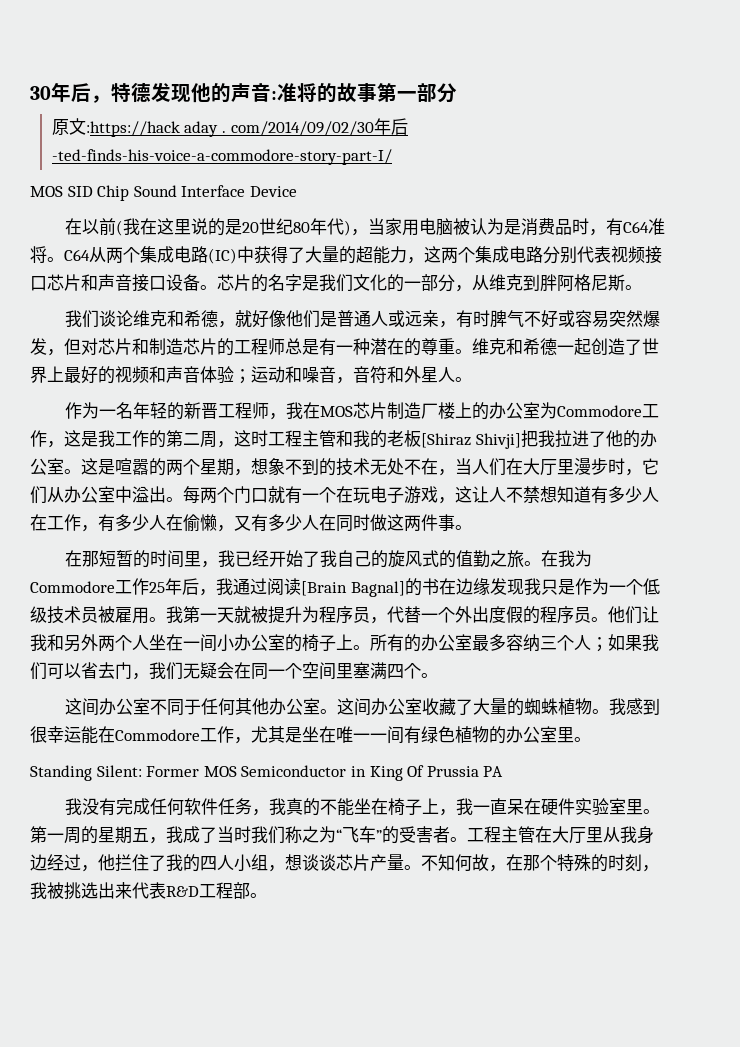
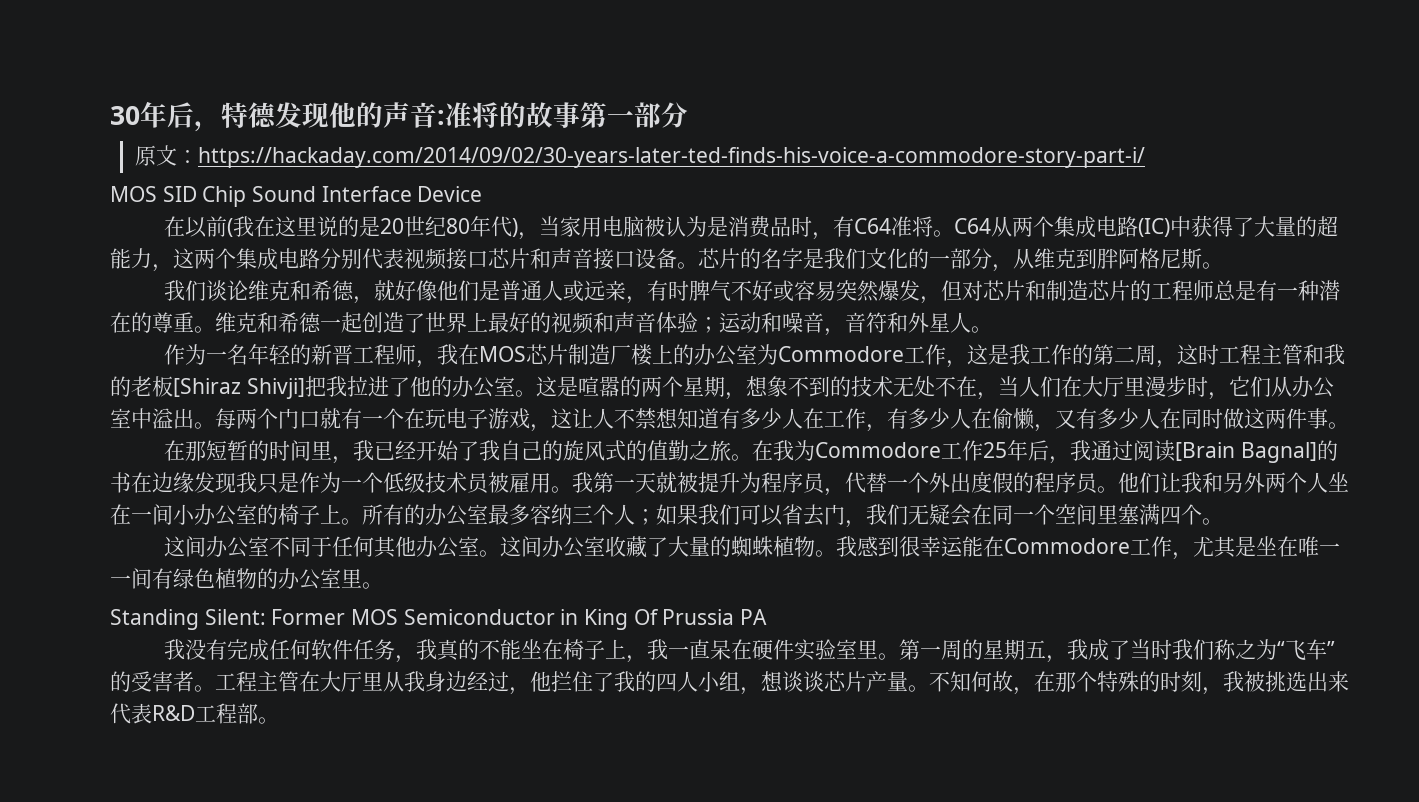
[85,118,408,137] [51,149,392,165] :https://hack aday . com/2014/09/02/30年后-ted-finds-his-voice-a-commodore-story-part-I/ -> [176,147,1145,168] ：https://hackaday.com/2014/09/02/30-years-later-ted-finds-his-voice-a-commodore-story-part-i/

